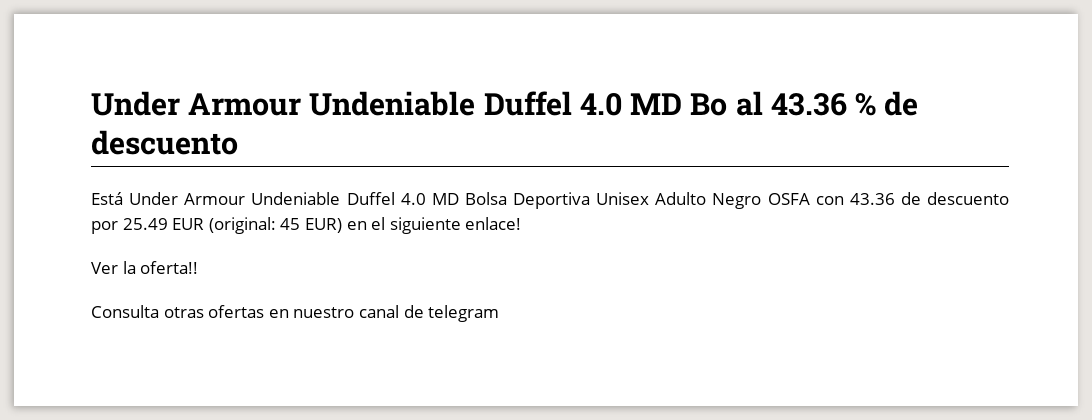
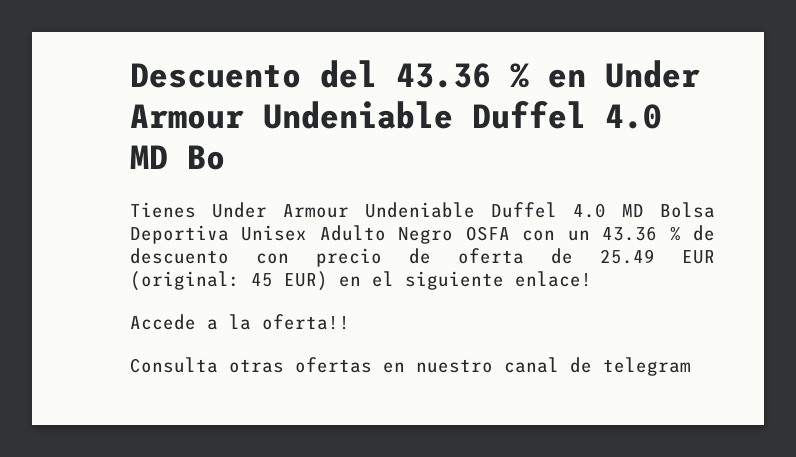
(91, 103) none -> [130,60,586,88] Descuento del 43.36 % en
[735,91,919,116] [91,130,238,155] [91,192,123,205] al 43.36 % de descuento // Está -> [130,202,196,218] // Tienes
[849,192,1009,205] [91,221,118,234] 43.36 de descuento por -> [567,225,716,241] [130,248,573,267] un 43.36 % de descuento con precio de oferta de
[91,262,118,274] Ver -> [130,314,218,330] Accede a

